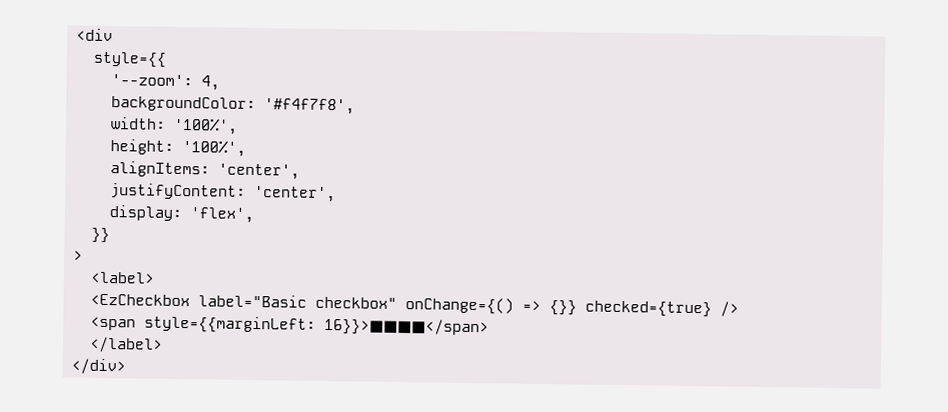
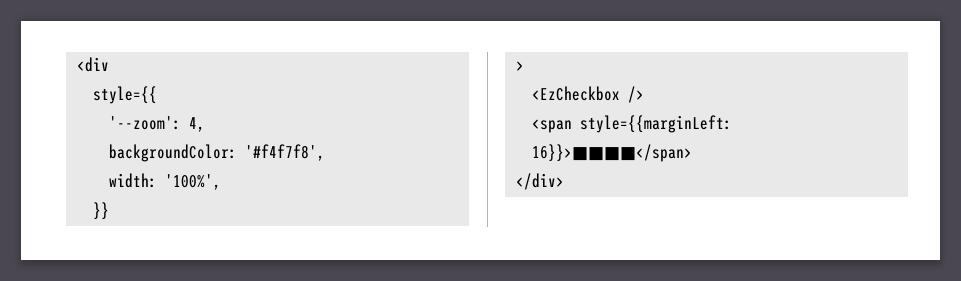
[110,139,247,157] [110,161,301,180] [110,183,337,203] [109,205,255,224] // height: '100%', // alignItems: 'center', // justifyContent: 'center', // display: 'flex', -> (222, 182) none
[90,271,156,284] // <label> -> (525, 66) none
[198,294,713,318] label="Basic checkbox" onChange={() => {}} checked={true} -> (621, 93) none
[89,336,164,353] // </label> -> (693, 153) none

